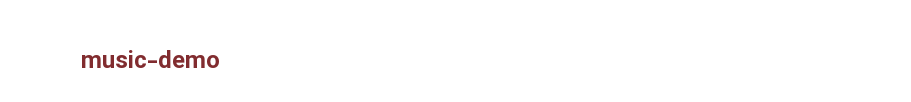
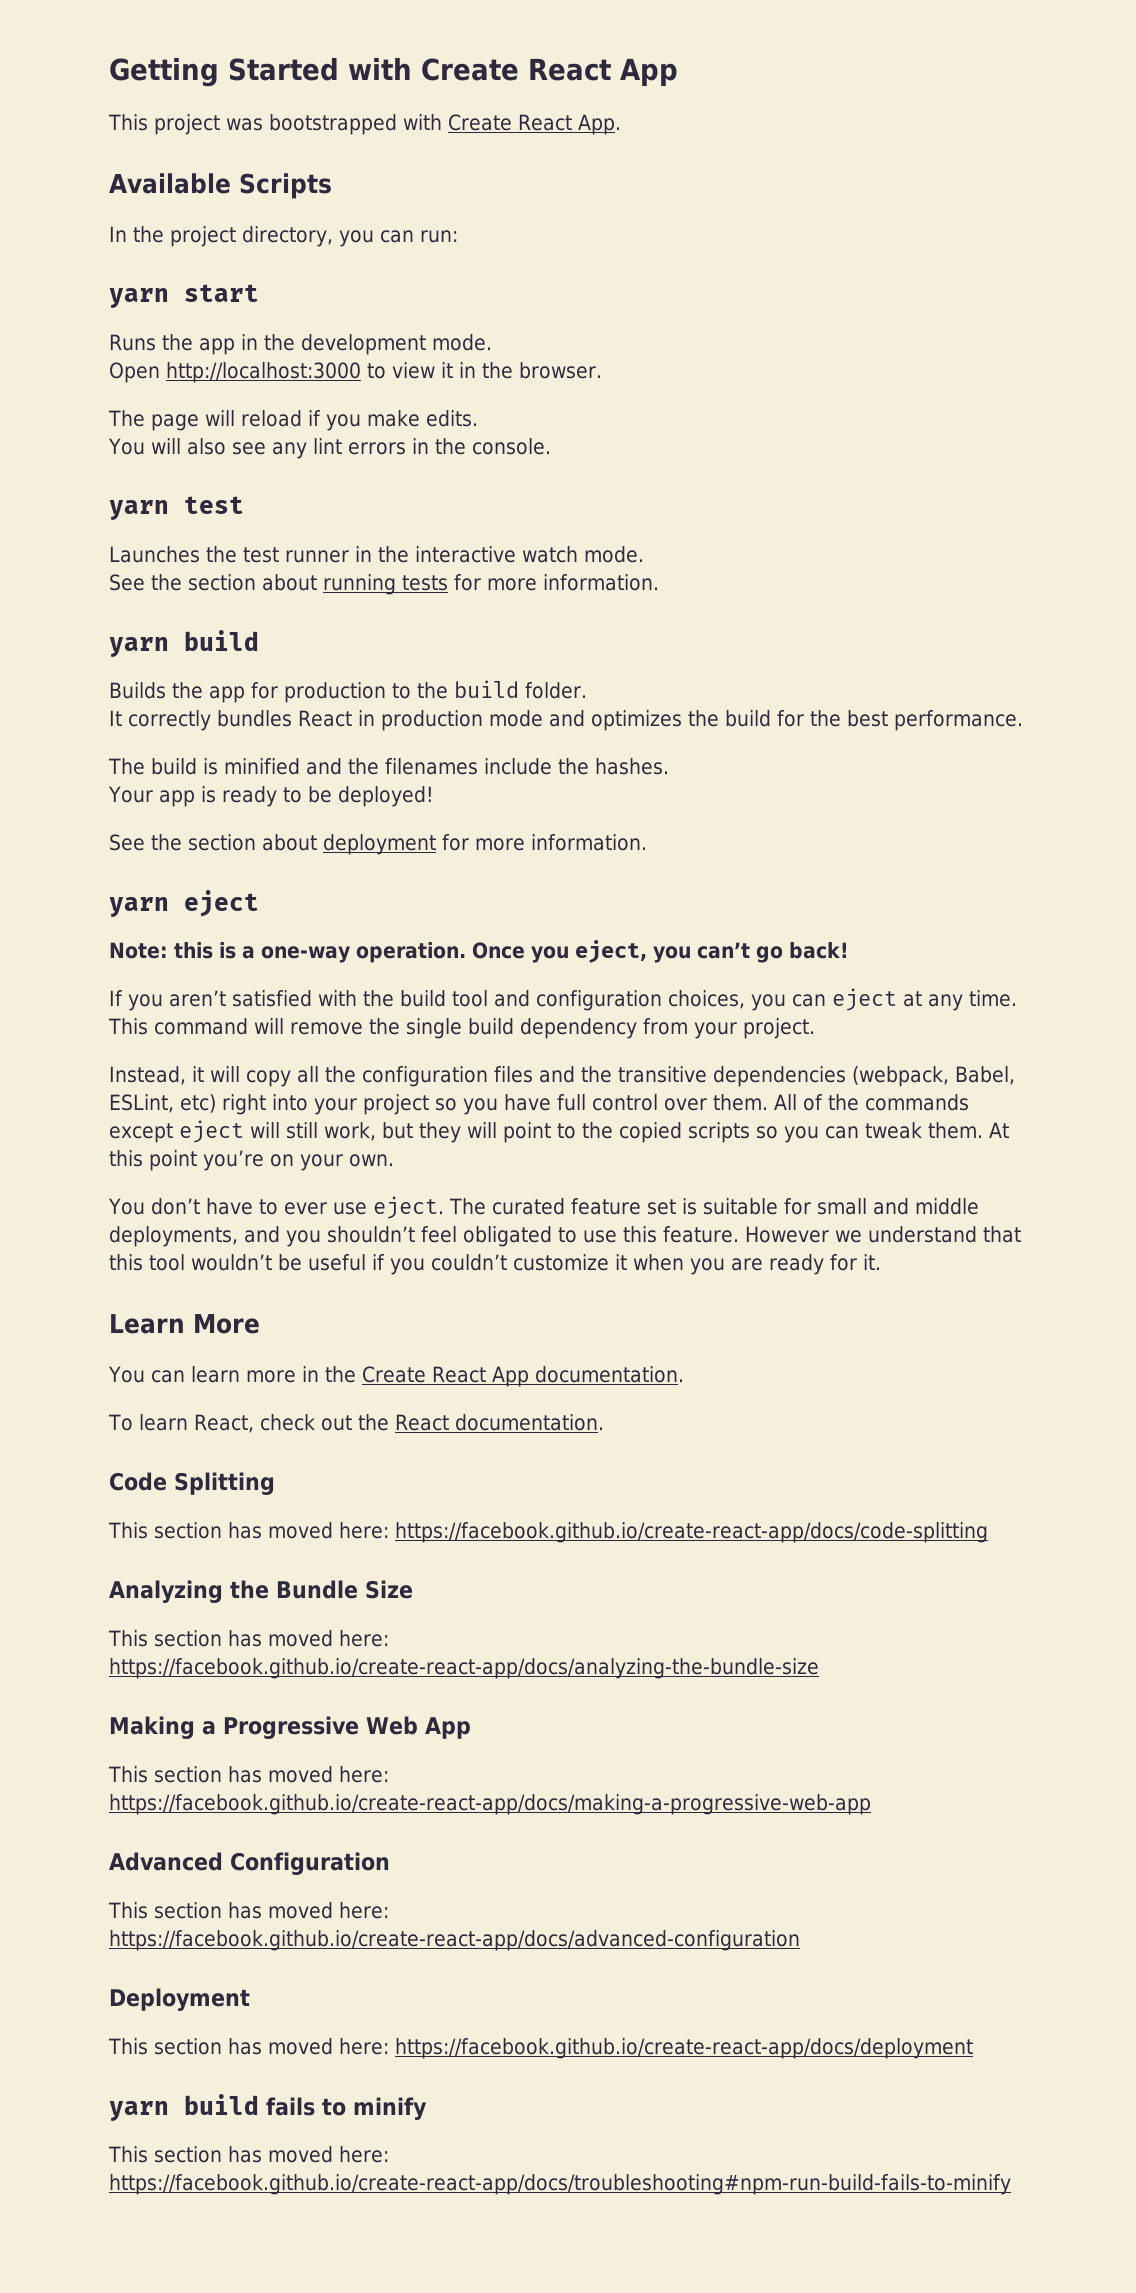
[81,50,220,68] music-demo -> [109,57,678,87] [108,114,621,135] [109,173,332,199] [109,226,458,247] [109,284,259,308] [109,334,492,355] [109,362,602,383] [108,410,478,431] [108,438,551,459] [109,496,244,520] [109,546,644,563] [109,574,659,595] [109,630,259,657] [109,680,587,703] [109,710,1023,731] [108,758,669,775] [108,786,434,807] [109,834,647,855] [109,890,259,917] [109,940,849,963] [109,988,1017,1011] [108,1018,815,1039] [109,1066,1015,1087] [109,1094,969,1115] [109,1120,1009,1143] [109,1150,394,1171] [108,1196,979,1219] [109,1226,1021,1247] [109,1254,881,1275] [109,1314,260,1334] [108,1366,684,1387] [108,1414,604,1433] [109,1472,275,1495] [108,1522,988,1543] [109,1580,413,1603] [108,1630,389,1647] [109,1658,819,1679] [109,1716,471,1739] [108,1766,389,1783] [109,1794,871,1815] [109,1852,390,1875] [108,1902,389,1919] [109,1930,800,1951] [109,1988,250,2011] [108,2038,973,2059] [109,2094,427,2121] [108,2146,389,2163] [109,2174,1011,2195] Getting Started with Create React App // This project was bootstrapped with Create React App. // Available Scripts // In the project directory, you can run: // yarn start // Runs the app in the development mode. // Open http://localhost:3000 to view it in the browser. // The page will reload if you make edits. // You will also see any lint errors in the console. // yarn test // Launches the test runner in the interactive watch mode. // See the section about running tests for more information. // yarn build // Builds the app for production to the build folder. // It correctly bundles React in production mode and optimizes the build for the best performance. // The build is minified and the filenames include the hashes. // Your app is ready to be deployed! // See the section about deployment for more information. // yarn eject // Note: this is a one-way operation. Once you eject, you can’t go back! // If you aren’t satisfied with the build tool and configuration choices, you can eject at any time. This command will remove the single build dependency from your project. // Instead, it will copy all the configuration files and the transitive dependencies (webpack, Babel, ESLint, etc) right into your project so you have full control over them. All of the commands except eject will still work, but they will point to the copied scripts so you can tweak them. At this point you’re on your own. // You don’t have to ever use eject. The curated feature set is suitable for small and middle deployments, and you shouldn’t feel obligated to use this feature. However we understand that this tool wouldn’t be useful if you couldn’t customize it when you are ready for it. // Learn More // You can learn more in the Create React App documentation. // To learn React, check out the React documentation. // Code Splitting // This section has moved here: https://facebook.github.io/create-react-app/docs/code-splitting // Analyzing the Bundle Size // This section has moved here: https://facebook.github.io/create-react-app/docs/analyzing-the-bundle-size // Making a Progressive Web App // This section has moved here: https://facebook.github.io/create-react-app/docs/making-a-progressive-web-app // Advanced Configuration // This section has moved here: https://facebook.github.io/create-react-app/docs/advanced-configuration // Deployment // This section has moved here: https://facebook.github.io/create-react-app/docs/deployment // yarn build fails to minify // This section has moved here: https://facebook.github.io/create-react-app/docs/troubleshooting#npm-run-build-fails-to-minify

